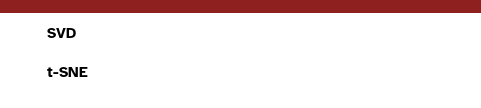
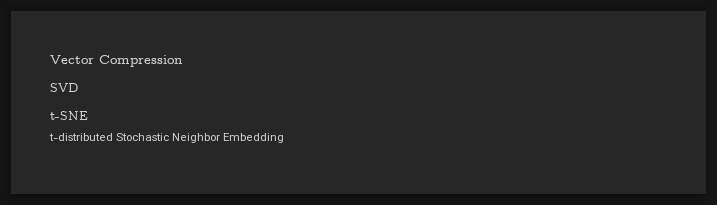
(47, 33) none -> [50,55,182,67] Vector Compression //
(88, 72) none -> [49,133,285,143] // t-distributed Stochastic Neighbor Embedding

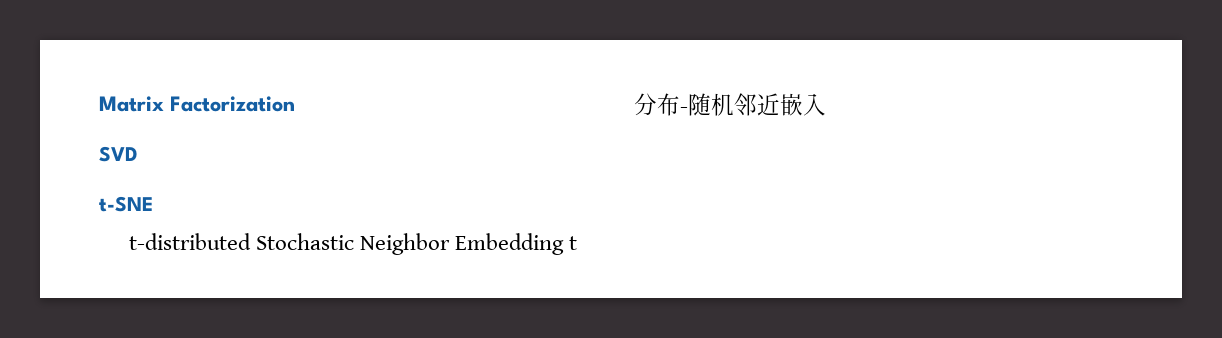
[50,55,182,67] Vector Compression -> [99,96,295,112] Matrix Factorization
(285, 138) none -> [568,236,577,250] [634,93,826,116] t分布-随机邻近嵌入

